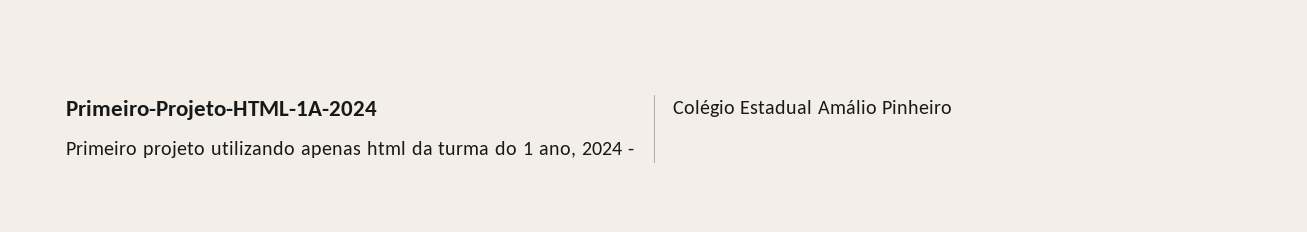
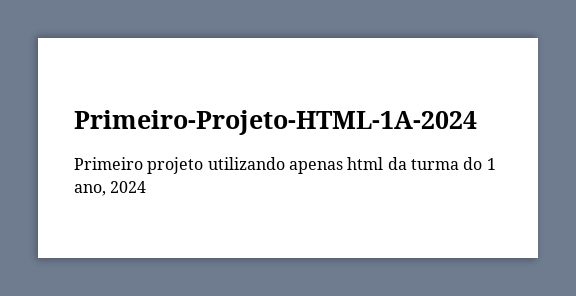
[628,148,635,155] [673,100,953,117] - Colégio Estadual Amálio Pinheiro -> (147, 187) none

